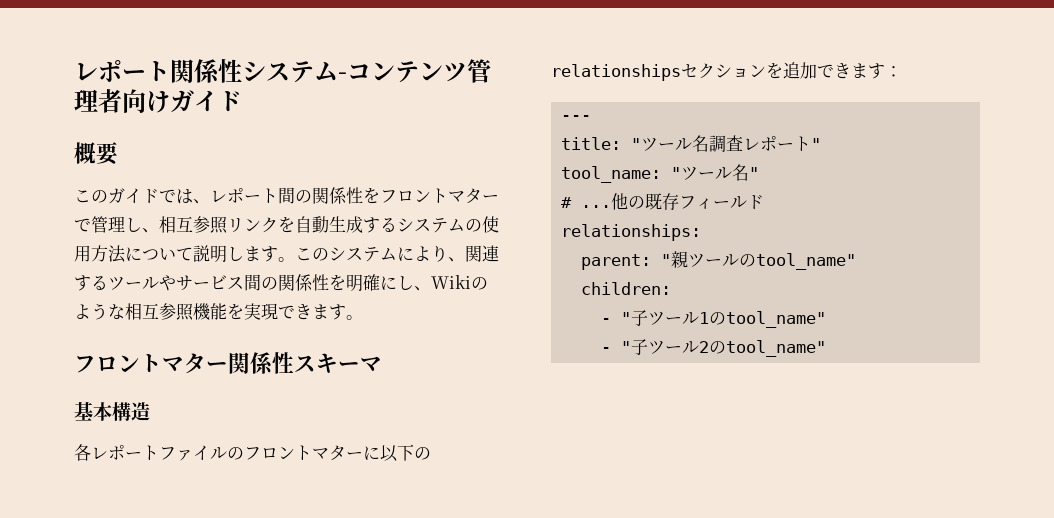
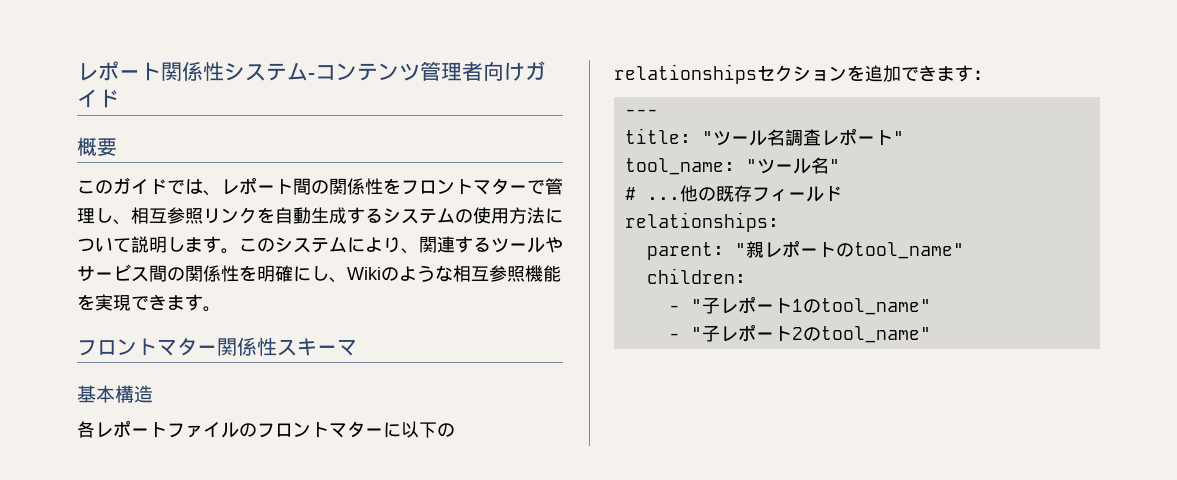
[688,253,740,267] ツール -> [763,240,836,258] レポート
[648,311,700,325] ツール -> [719,296,792,314] レポート
[648,340,700,354] ツール -> [719,324,792,342] レポート

